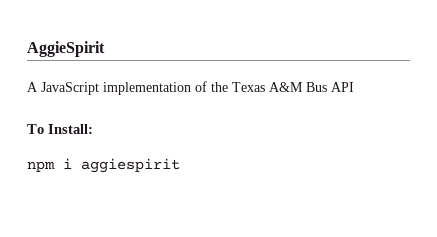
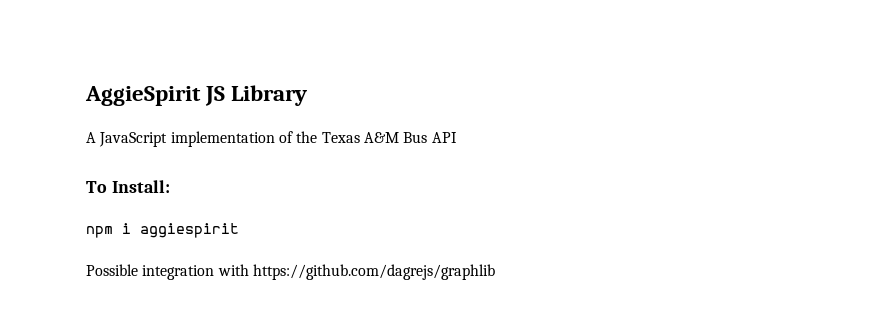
(105, 49) none -> [205,85,308,106] JS Library
(180, 165) none -> [86,264,495,280] // Possible integration with https://github.com/dagrejs/graphlib

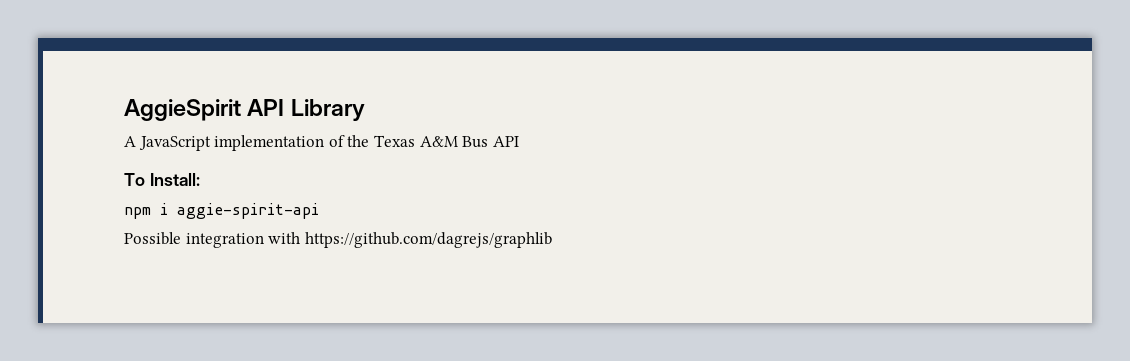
[205,86,226,106] JS -> [247,99,285,116] API
[140,223,239,238] aggiespirit -> [177,203,319,219] aggie-spirit-api

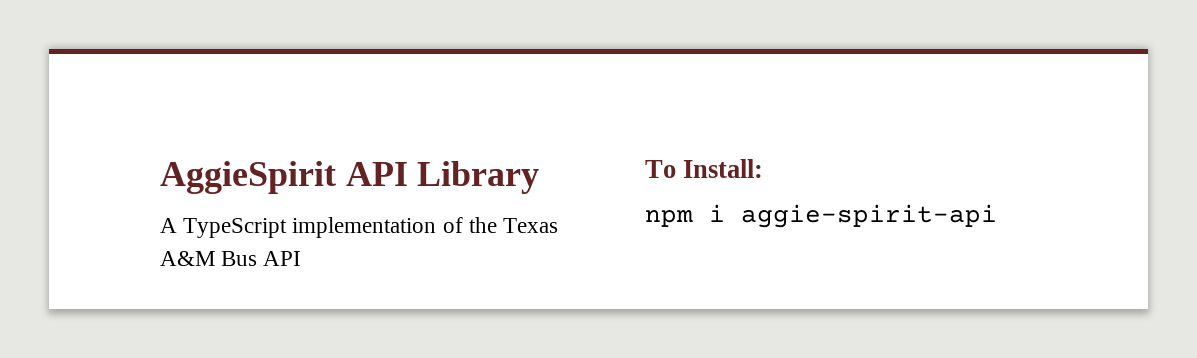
[138,136,211,151] JavaScript -> [183,218,288,238] TypeScript
[124,232,552,248] // Possible integration with https://github.com/dagrejs/graphlib -> (997, 216) none

